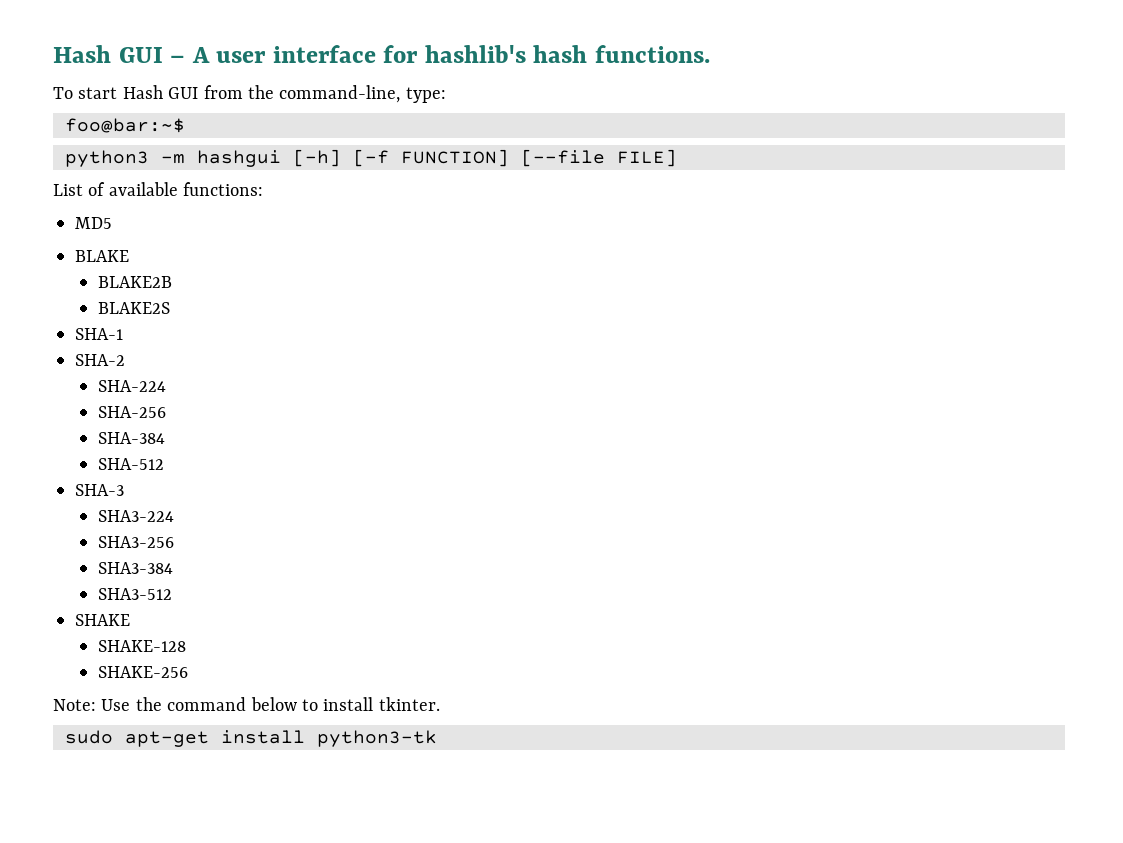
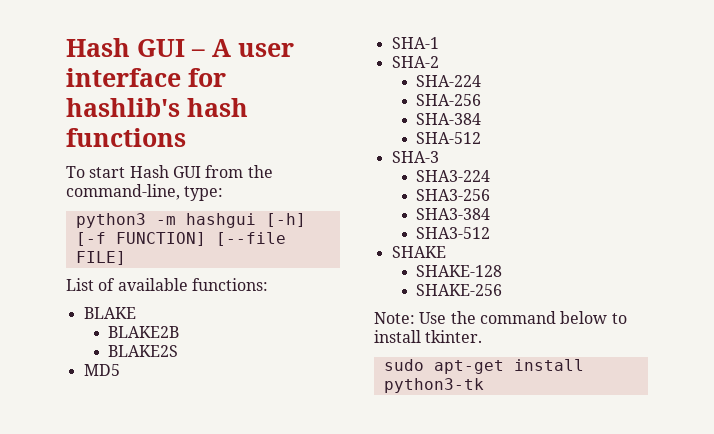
[595,45,711,63] functions. -> [66,128,186,147] functions
[65,118,185,133] // foo@bar:~$ -> (224, 193) none
[75,217,112,229] // MD5 -> (268, 284) none
(170, 308) none -> [83,364,120,376] // MD5

